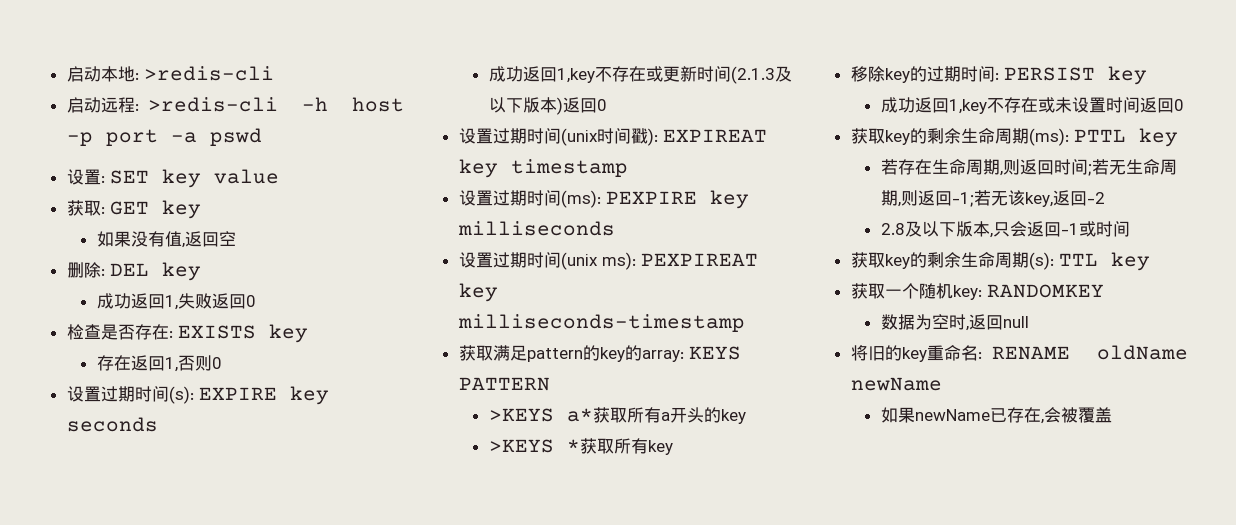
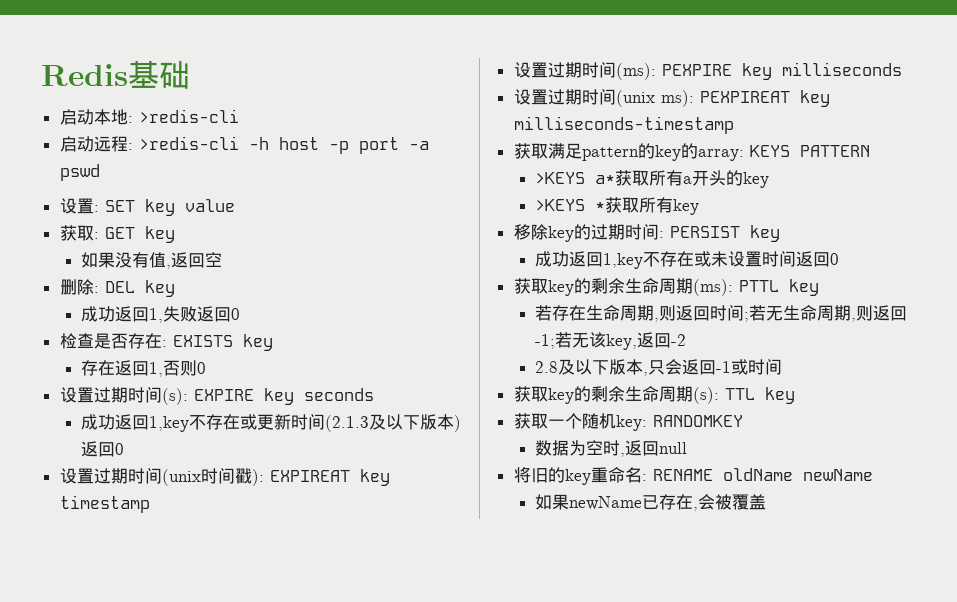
(66, 74) none -> [41,60,190,89] Redis基础 //

